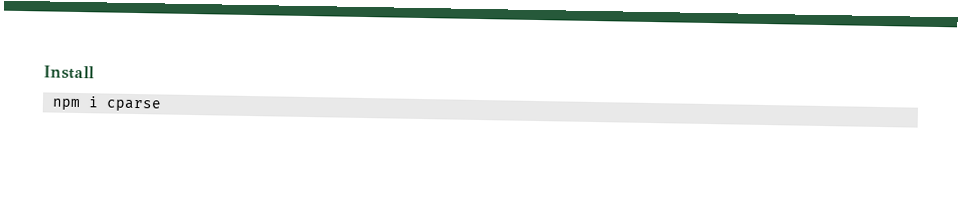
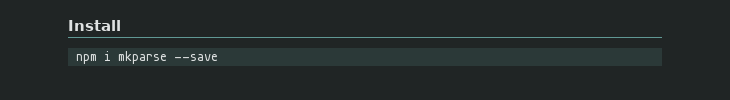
[105,99,162,112] cparse -> [117,51,218,64] mkparse --save

